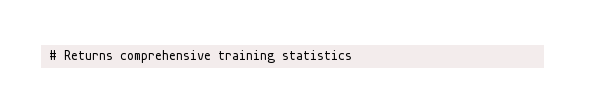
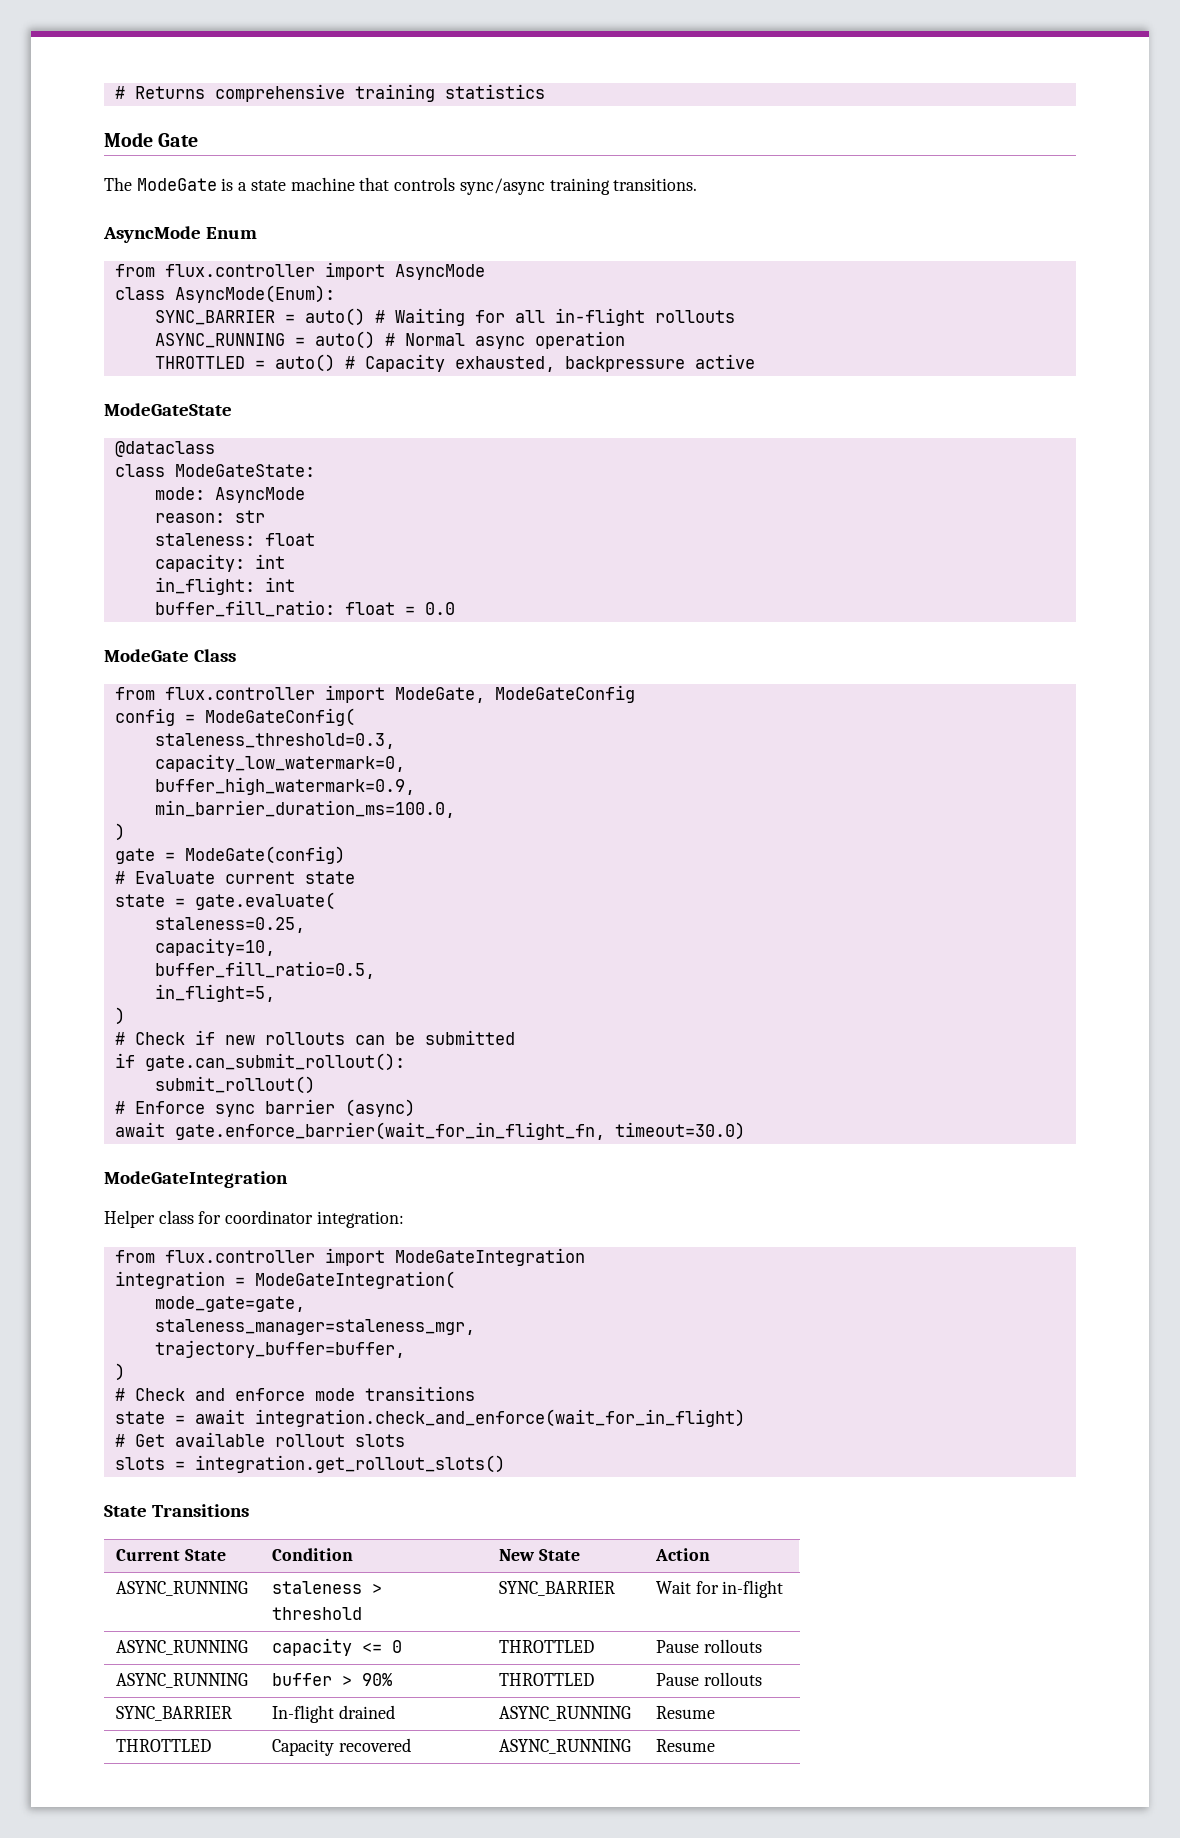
(352, 55) none -> [104,132,199,147] [104,177,698,195] [103,226,257,243] [114,262,485,280] [114,285,335,303] [154,308,735,326] [154,331,625,349] [154,354,755,372] [104,403,232,416] [114,441,215,457] [114,464,315,477] [154,487,305,503] [154,510,265,523] [154,533,315,546] [154,554,285,572] [154,577,295,595] [154,600,455,617] [104,649,236,662] [114,685,635,703] [114,708,355,726] [154,733,395,749] [154,754,405,772] [154,777,415,795] [154,800,455,818] [114,823,125,841] [114,846,345,864] [114,871,355,884] [114,892,335,910] [154,917,305,933] [154,938,275,956] [154,961,375,979] [154,984,275,1002] [114,1007,125,1025] [114,1030,515,1045] [114,1053,405,1071] [154,1076,315,1094] [114,1099,415,1117] [114,1122,745,1140] [104,1171,288,1188] [104,1210,404,1228] [114,1248,585,1266] [114,1271,455,1289] [154,1296,305,1312] [154,1319,475,1335] [154,1340,405,1358] [114,1363,125,1381] [114,1386,475,1401] [114,1409,745,1427] [114,1432,405,1447] [114,1455,505,1473] [104,1504,249,1517] [115,1549,226,1561] [271,1548,353,1561] [498,1549,580,1561] [654,1548,710,1561] [115,1581,248,1596] [271,1581,382,1594] [271,1607,362,1620] [498,1581,615,1596] [655,1580,784,1598] [115,1640,248,1655] [271,1638,402,1656] [498,1640,594,1653] [655,1639,762,1653] [115,1673,248,1688] [271,1673,392,1686] [498,1673,594,1686] [655,1672,762,1686] [115,1706,232,1721] [271,1705,395,1723] [498,1706,631,1721] [655,1706,715,1719] [115,1739,211,1752] [271,1738,411,1756] [498,1739,631,1754] [655,1739,715,1752] // Mode Gate // The ModeGate is a state machine that controls sync/async training transitions. // AsyncMode Enum // from flux.controller import AsyncMode // class AsyncMode(Enum): // SYNC_BARRIER = auto() # Waiting for all in-flight rollouts // ASYNC_RUNNING = auto() # Normal async operation // THROTTLED = auto() # Capacity exhausted, backpressure active // ModeGateState // @dataclass // class ModeGateState: // mode: AsyncMode // reason: str // staleness: float // capacity: int // in_flight: int // buffer_fill_ratio: float = 0.0 // ModeGate Class // from flux.controller import ModeGate, ModeGateConfig // config = ModeGateConfig( // staleness_threshold=0.3, // capacity_low_watermark=0, // buffer_high_watermark=0.9, // min_barrier_duration_ms=100.0, // ) // gate = ModeGate(config) // # Evaluate current state // state = gate.evaluate( // staleness=0.25, // capacity=10, // buffer_fill_ratio=0.5, // in_flight=5, // ) // # Check if new rollouts can be submitted // if gate.can_submit_rollout(): // submit_rollout() // # Enforce sync barrier (async) // await gate.enforce_barrier(wait_for_in_flight_fn, timeout=30.0) // ModeGateIntegration // Helper class for coordinator integration: // from flux.controller import ModeGateIntegration // integration = ModeGateIntegration( // mode_gate=gate, // staleness_manager=staleness_mgr, // trajectory_buffer=buffer, // ) // # Check and enforce mode transitions // state = await integration.check_and_enforce(wait_for_in_flight) // # Get available rollout slots // slots = integration.get_rollout_slots() // State Transitions // Current State | Condition | New State | Action // ASYNC_RUNNING | staleness > threshold | SYNC_BARRIER | Wait for in-flight // ASYNC_RUNNING | capacity <= 0 | THROTTLED | Pause rollouts // ASYNC_RUNNING | buffer > 90% | THROTTLED | Pause rollouts // SYNC_BARRIER | In-flight drained | ASYNC_RUNNING | Resume // THROTTLED | Capacity recovered | ASYNC_RUNNING | Resume

